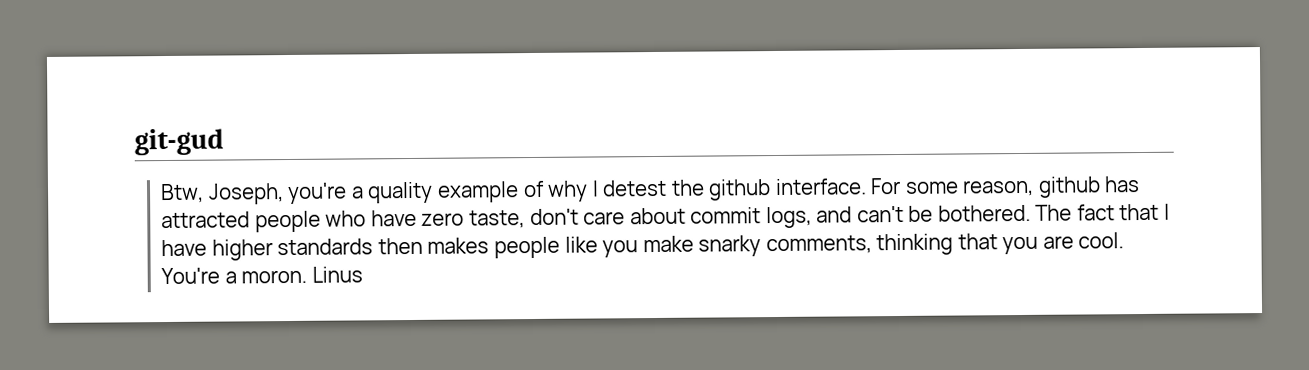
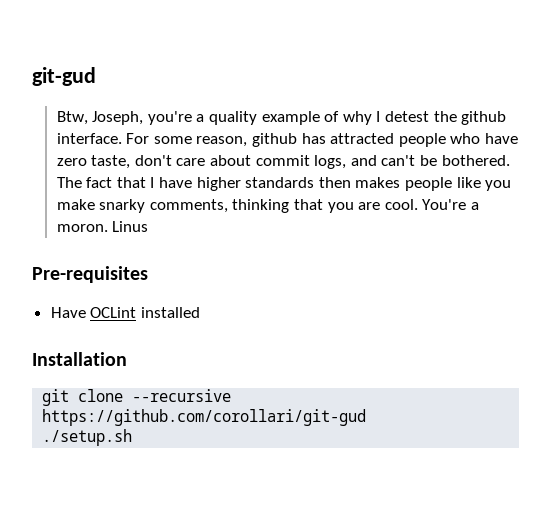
(363, 274) none -> [32,266,148,283] [50,307,200,318] [32,352,127,366] [42,389,232,406] [42,409,367,426] [42,429,133,446] // Pre-requisites // Have OCLint installed // Installation // git clone --recursive https://github.com/corollari/git-gud // ./setup.sh

